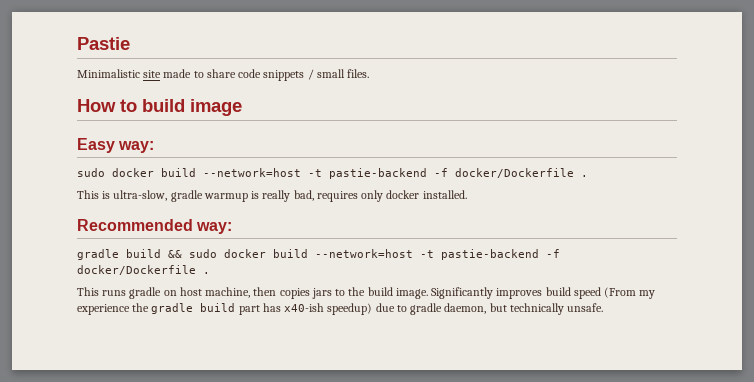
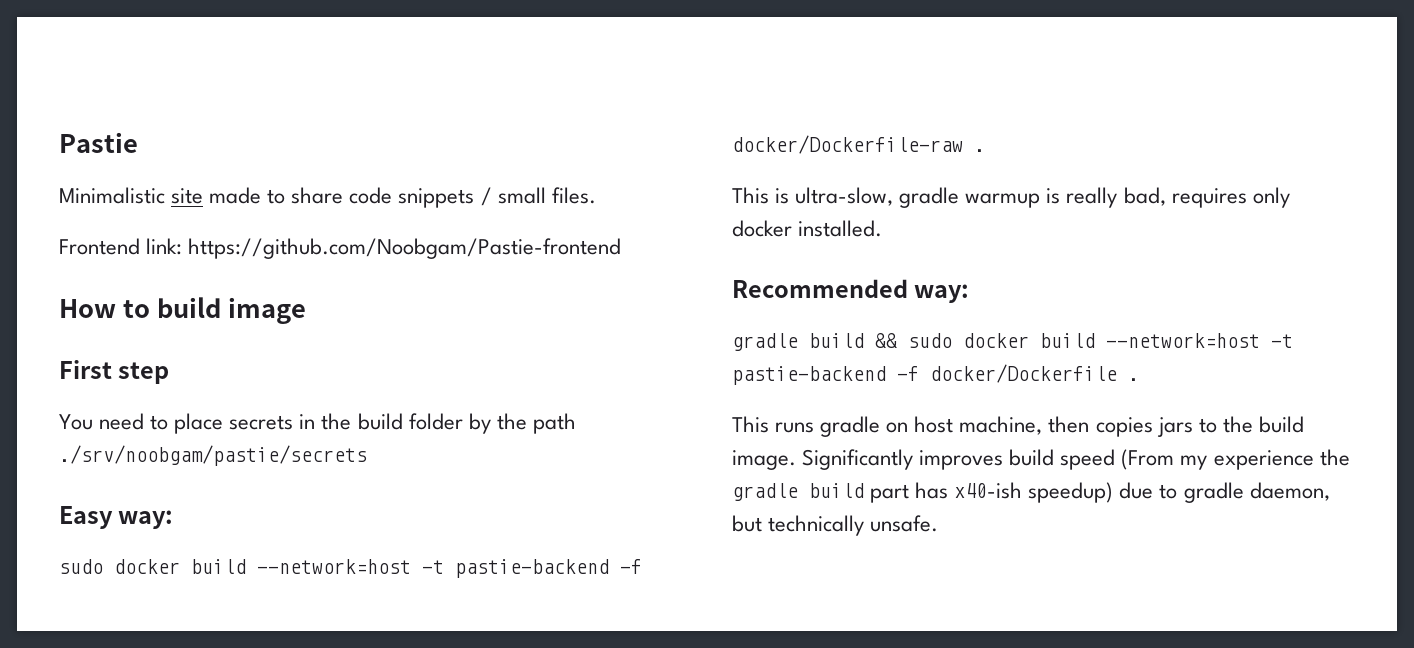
(370, 73) none -> [59,238,622,259] // Frontend link: https://github.com/Noobgam/Pastie-frontend
(242, 107) none -> [59,360,170,384] [59,413,576,434] [59,445,367,466] // First step // You need to place secrets in the build folder by the path ./srv/noobgam/pastie/secrets
[455,168,574,178] docker/Dockerfile -> [732,135,963,154] docker/Dockerfile-raw

